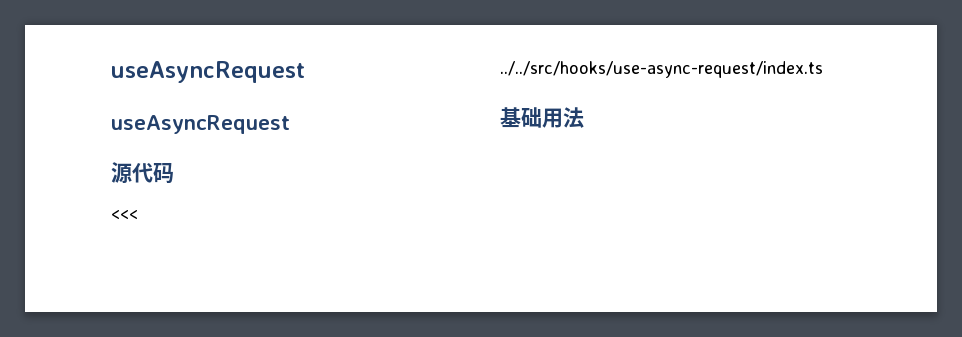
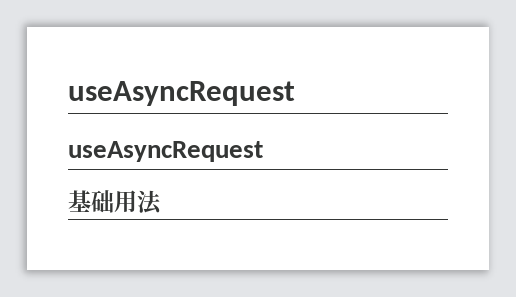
[111,162,174,184] [111,210,138,220] [500,61,823,78] // 源代码 // <<< ../../src/hooks/use-async-request/index.ts -> (263, 151) none

